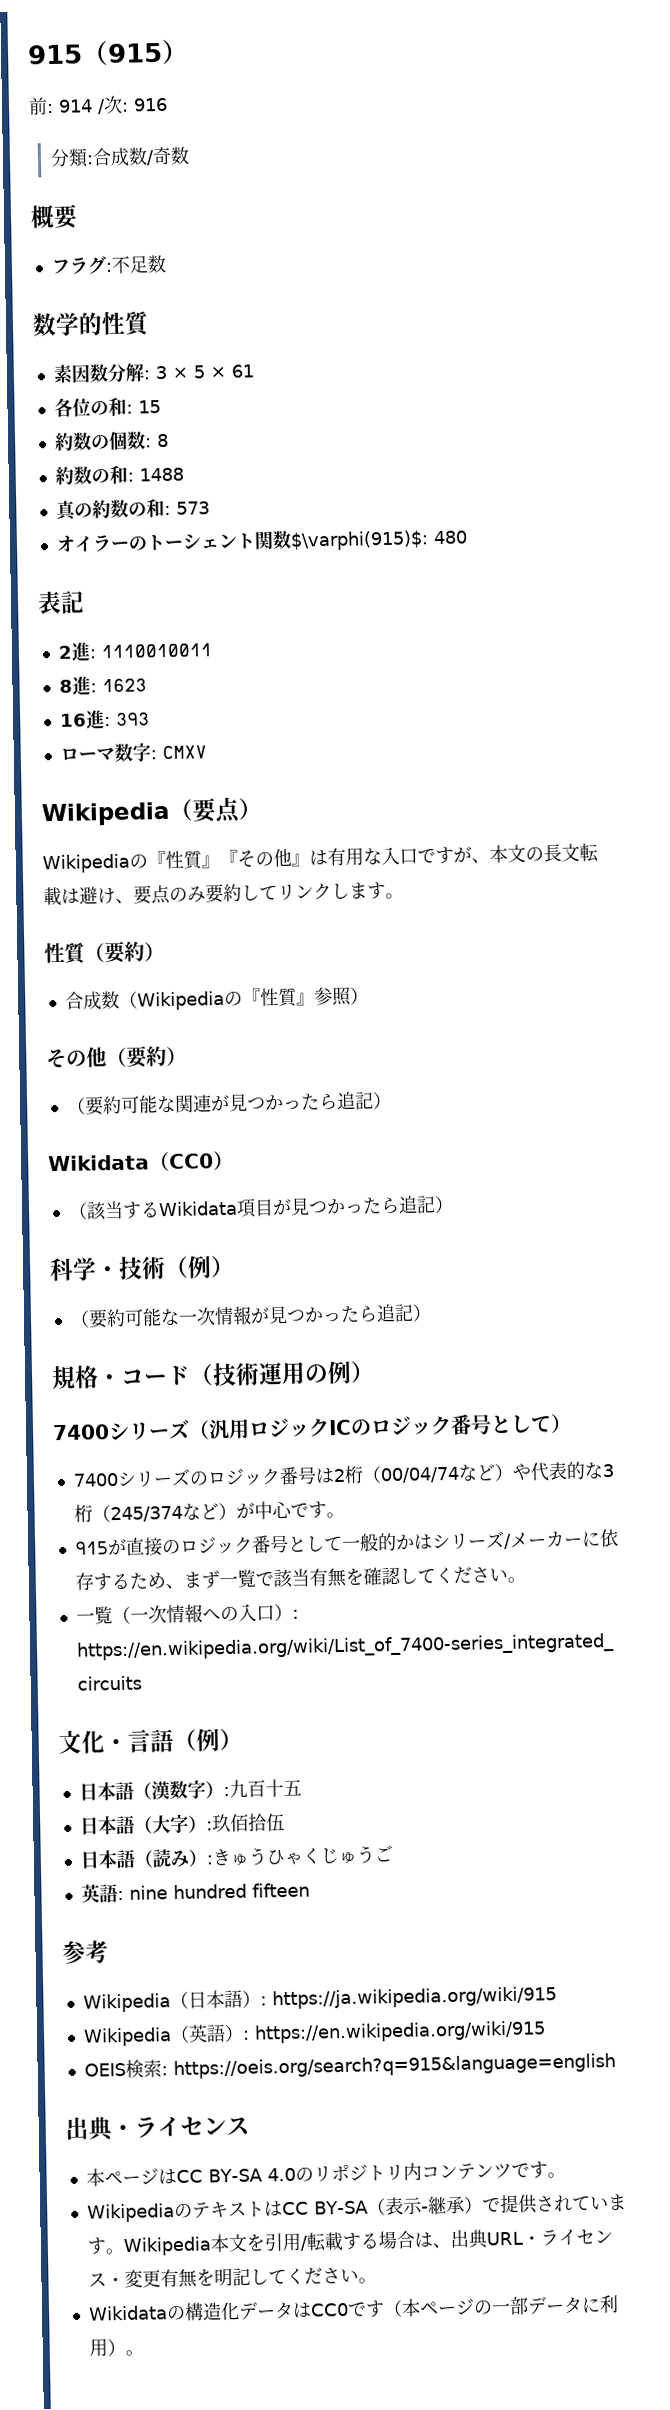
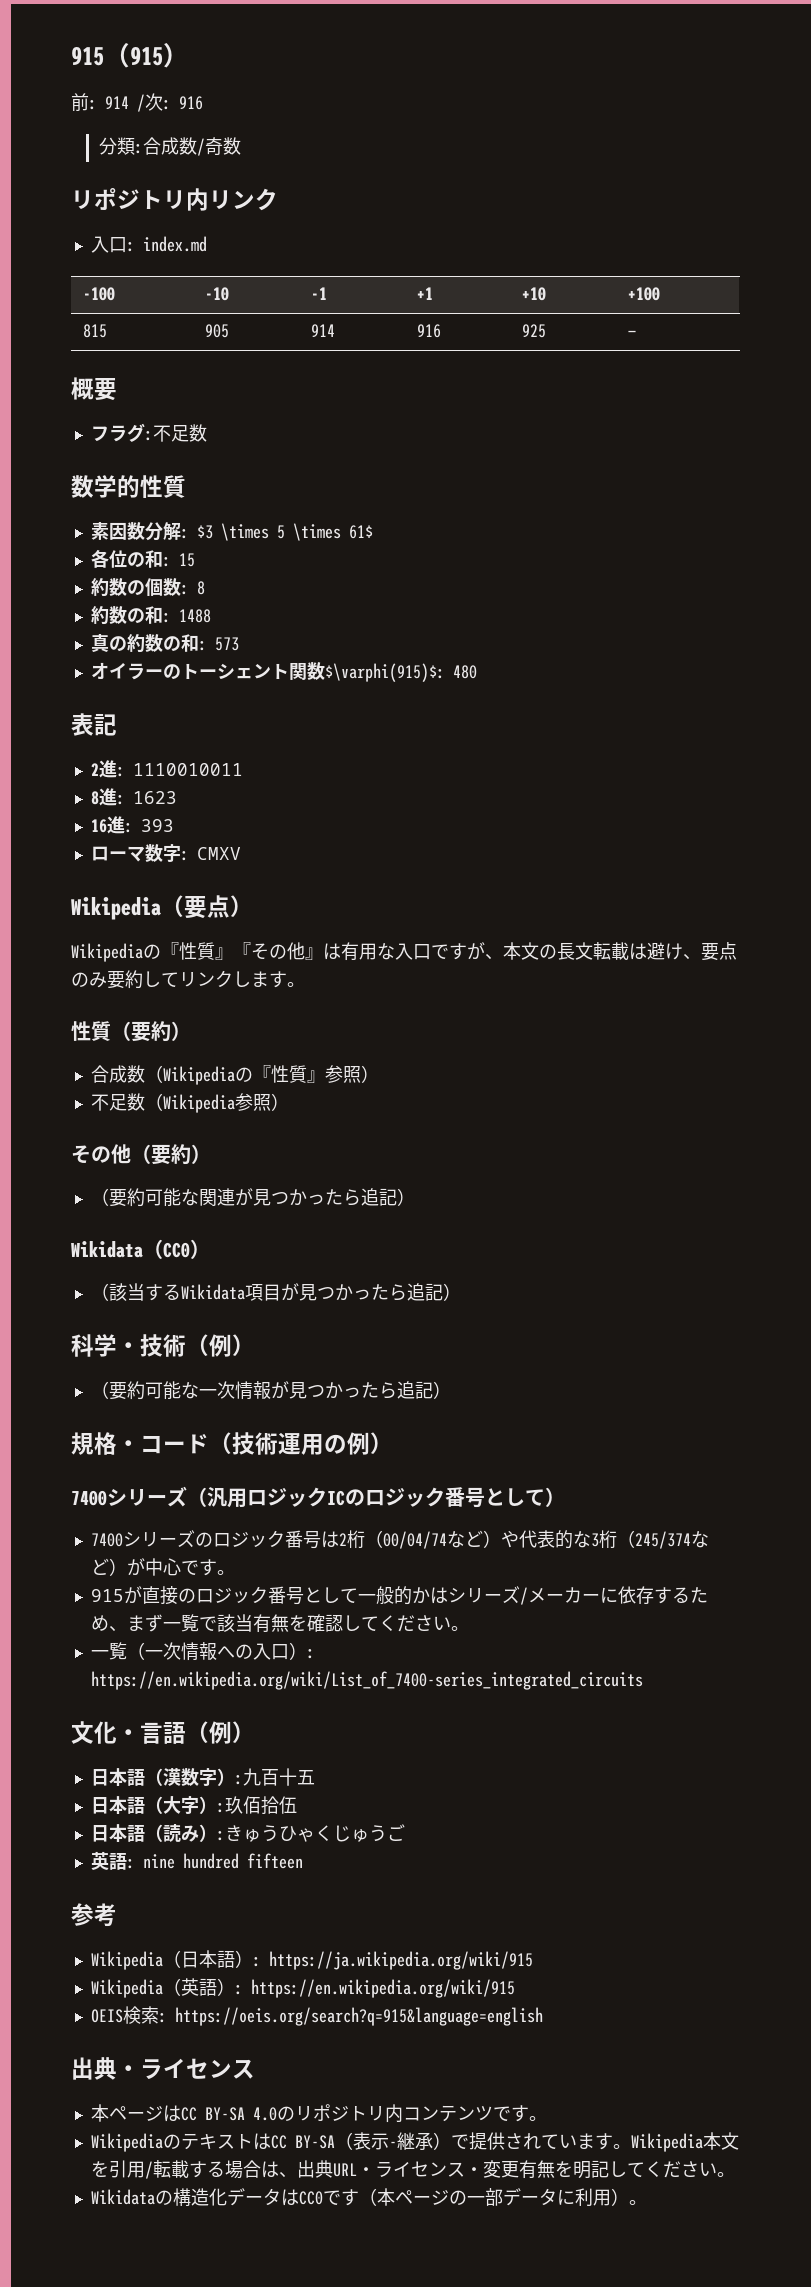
(191, 155) none -> [71,188,278,211] [90,236,207,253] [82,287,115,301] [204,287,229,301] [310,287,327,300] [416,287,433,300] [521,287,546,301] [627,287,660,301] [82,324,107,338] [204,324,229,338] [310,324,335,337] [416,324,441,338] [521,324,546,338] [627,330,636,337] // リポジトリ内リンク // 入口: index.md // -100 | -10 | -1 | +1 | +10 | +100 // 815 | 905 | 914 | 916 | 925 | —
[154,364,254,380] 3 × 5 × 61 -> [196,523,373,541] $3 \times 5 \times 61$
(369, 996) none -> [90,1093,289,1113] // 不足数（Wikipedia参照）

